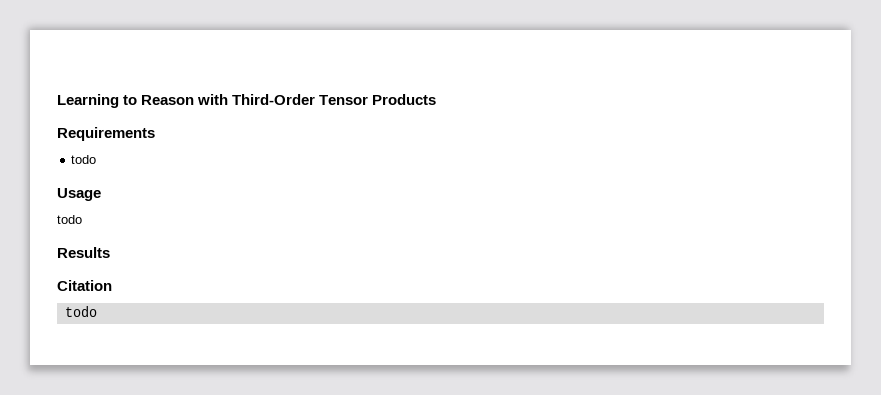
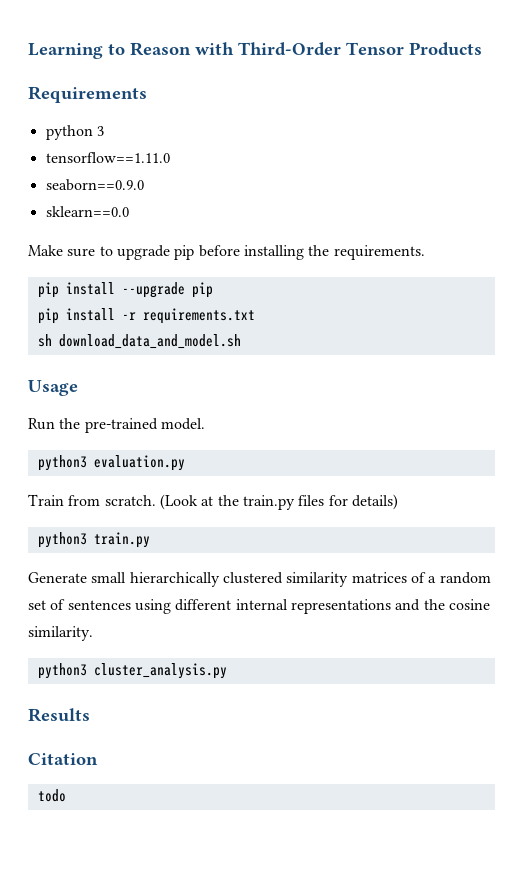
[71,155,97,164] [57,188,101,201] [57,215,82,224] todo // Usage // todo -> [45,125,104,140] [45,152,170,163] [45,179,144,191] [45,206,129,217] [28,245,425,260] [37,282,213,298] [37,308,255,324] [37,334,241,349] [28,380,78,396] [28,418,205,433] [37,455,185,471] [28,494,398,510] [37,532,150,548] [28,572,491,587] [28,599,490,614] [28,626,93,641] [37,663,227,679] python 3 // tensorflow==1.11.0 // seaborn==0.9.0 // sklearn==0.0 // Make sure to upgrade pip before installing the requirements. // pip install --upgrade pip // pip install -r requirements.txt // sh download_data_and_model.sh // Usage // Run the pre-trained model. // python3 evaluation.py // Train from scratch. (Look at the train.py files for details) // python3 train.py // Generate small hierarchically clustered similarity matrices of a random set of sentences using different internal representations and the cosine similarity. // python3 cluster_analysis.py

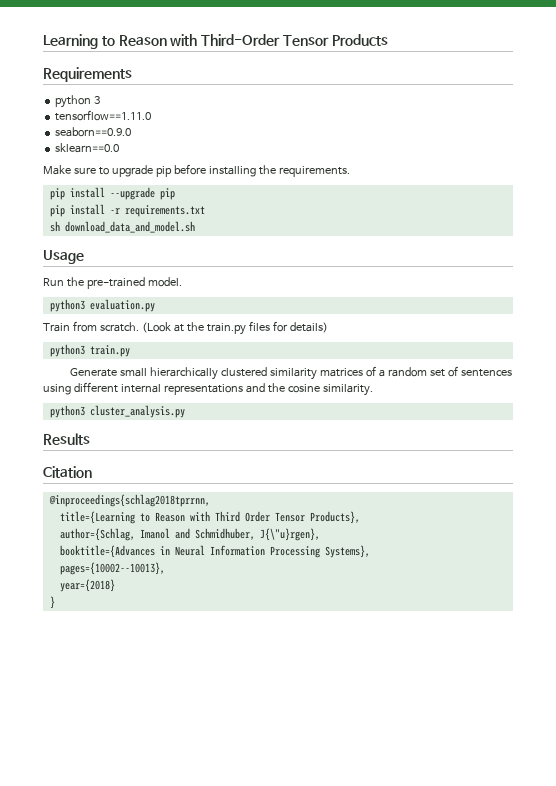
[37,789,66,802] todo -> [48,494,210,507] [59,511,360,524] [59,528,320,541] [59,545,370,558] [59,562,165,575] [59,579,115,592] [49,596,55,609] @inproceedings{schlag2018tprrnn, // title={Learning to Reason with Third Order Tensor Products}, // author={Schlag, Imanol and Schmidhuber, J{\"u}rgen}, // booktitle={Advances in Neural Information Processing Systems}, // pages={10002--10013}, // year={2018} // }

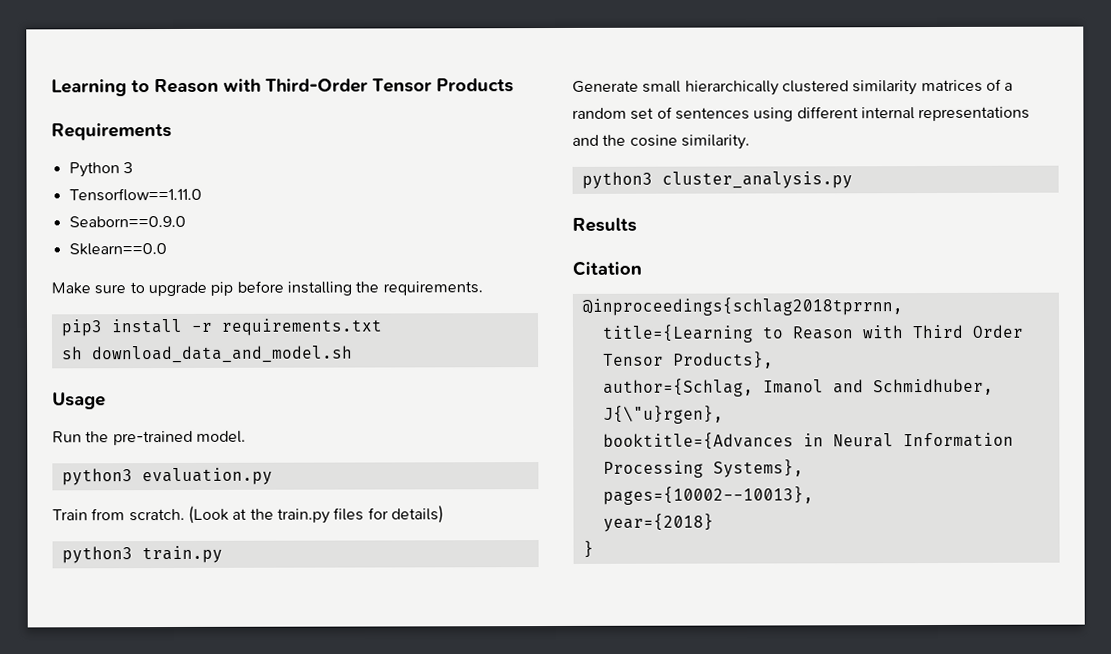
[55,95,92,108] python -> [68,162,120,178] Python
[55,110,152,121] [55,127,132,137] [55,143,120,153] tensorflow==1.11.0 // seaborn==0.9.0 // sklearn==0.0 -> [68,187,202,202] [68,215,186,228] [68,243,167,256] Tensorflow==1.11.0 // Seaborn==0.9.0 // Sklearn==0.0
[49,187,175,200] [49,205,65,217] pip install --upgrade pip // pip -> [60,319,103,337] pip3

